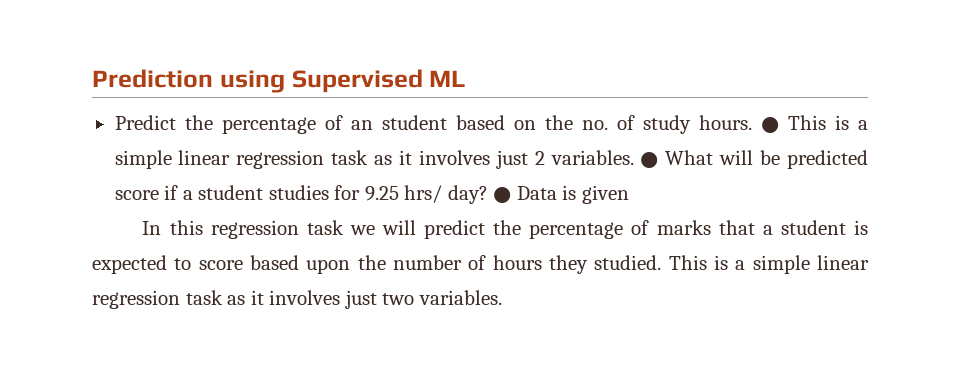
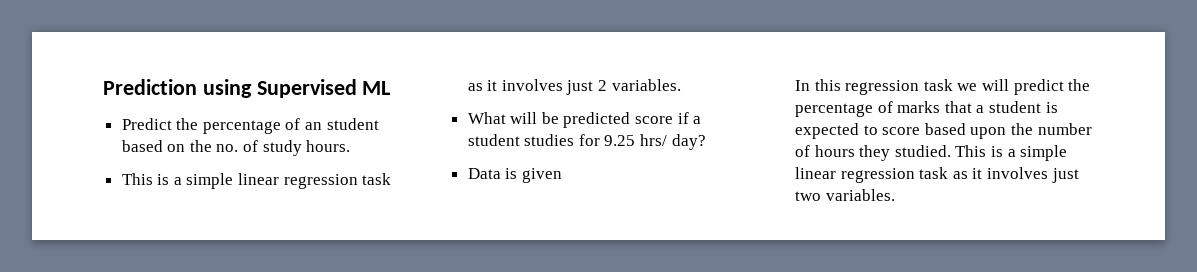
[760,117,779,133] ● -> (351, 146) //
[640,152,659,168] ● -> (681, 85) //
[493,187,512,203] ● -> (706, 142) //

